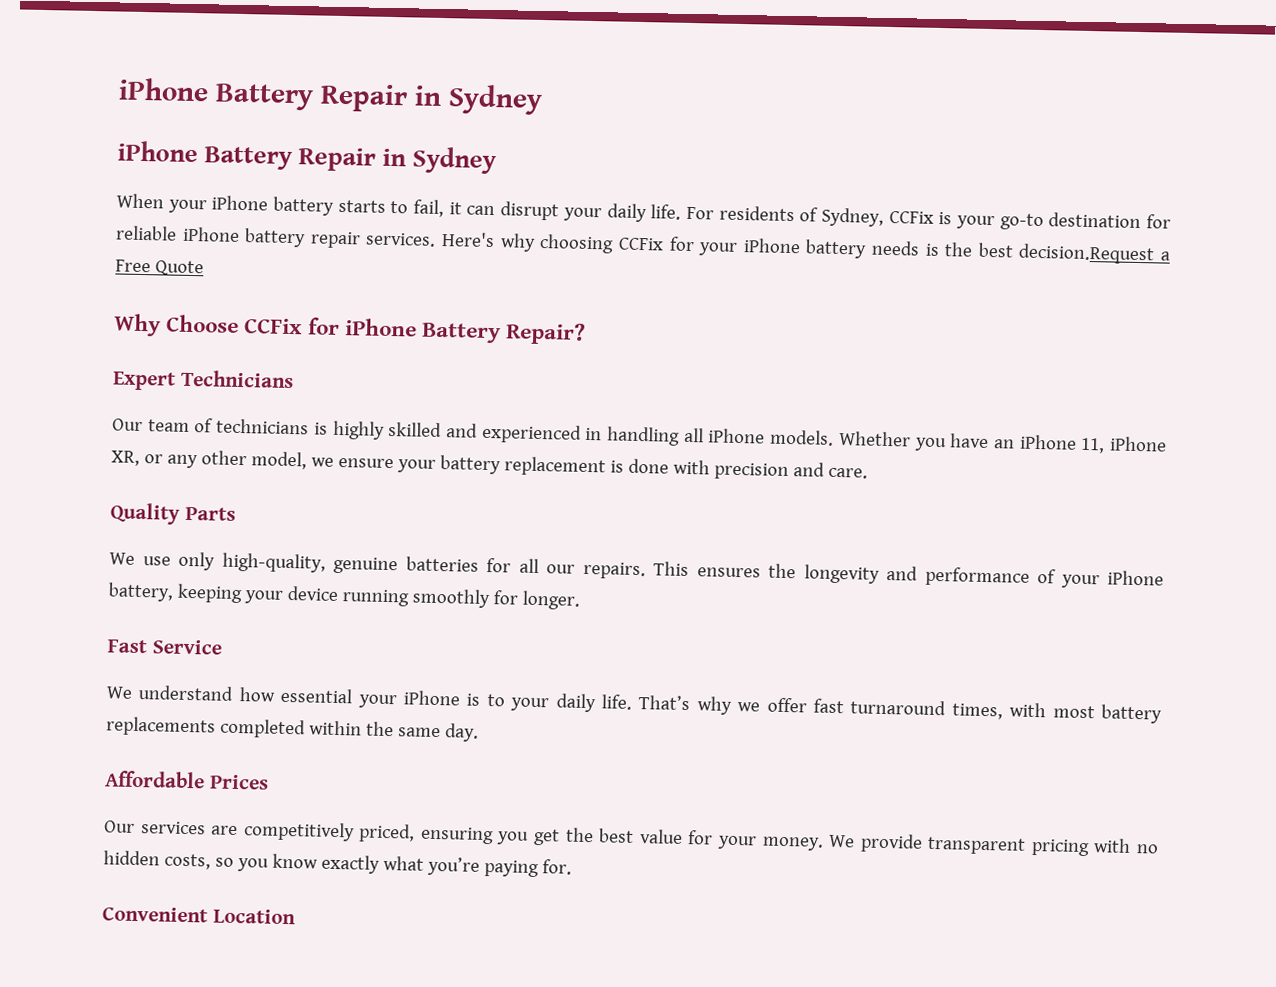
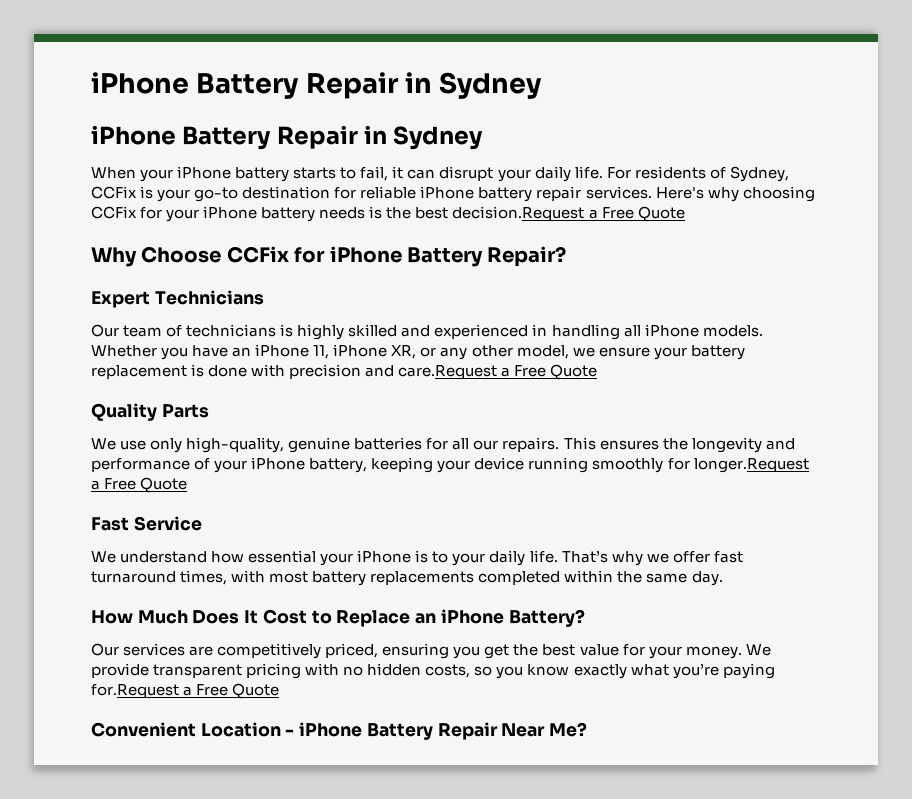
[827,467,868,479] care. -> [398,364,598,380] care.Request a Free Quote
[521,590,581,610] longer. -> [693,458,809,473] [91,477,188,493] longer.Request a Free Quote
[105,770,269,790] Affordable Prices -> [91,609,585,627] How Much Does It Cost to Replace an iPhone Battery?
[541,859,572,875] [102,906,296,925] for. // Convenient Location -> [91,683,280,699] [91,722,588,740] for.Request a Free Quote // Convenient Location - iPhone Battery Repair Near Me?

